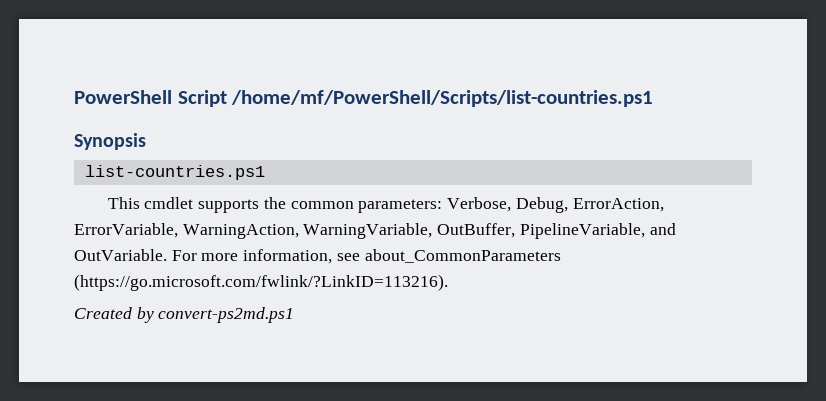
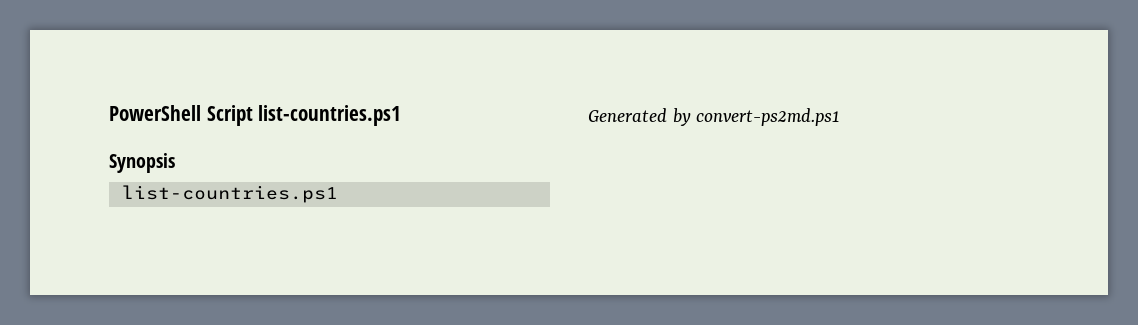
[231,90,654,107] /home/mf/PowerShell/Scripts/list-countries.ps1 -> [258,105,402,126] list-countries.ps1
[107,197,664,213] [74,223,676,239] [74,249,561,264] [74,274,448,291] [74,307,132,319] This cmdlet supports the common parameters: Verbose, Debug, ErrorAction, ErrorVariable, WarningAction, WarningVariable, OutBuffer, PipelineVariable, and OutVariable. For more information, see about_CommonParameters (https://go.microsoft.com/fwlink/?LinkID=113216). // Created -> [588,108,667,122] Generated

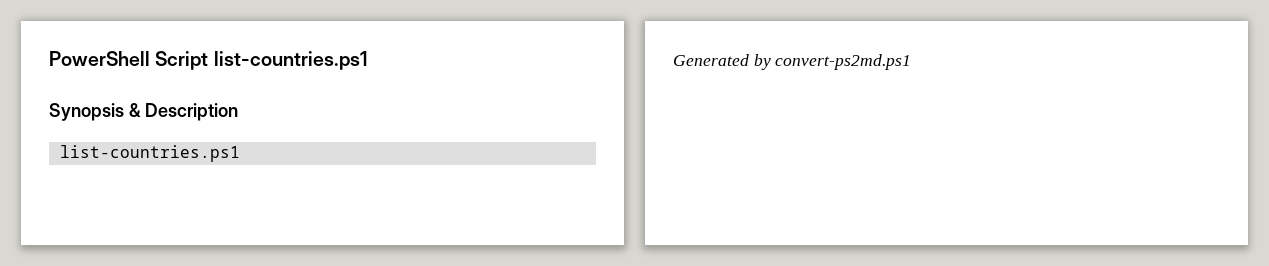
(175, 163) none -> [128,103,238,121] & Description

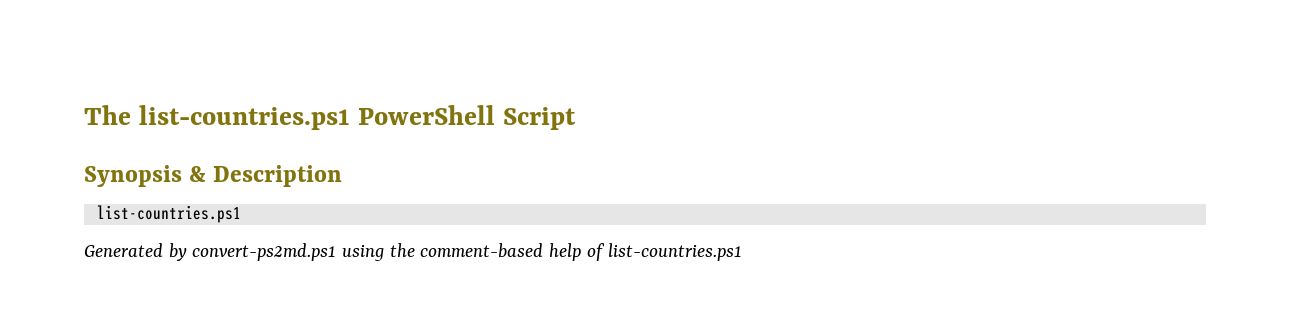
(49, 58) none -> [84,105,350,130] The list-countries.ps1
[213,51,367,70] list-countries.ps1 -> (576, 118) none
(912, 62) none -> [342,243,743,261] using the comment-based help of list-countries.ps1

